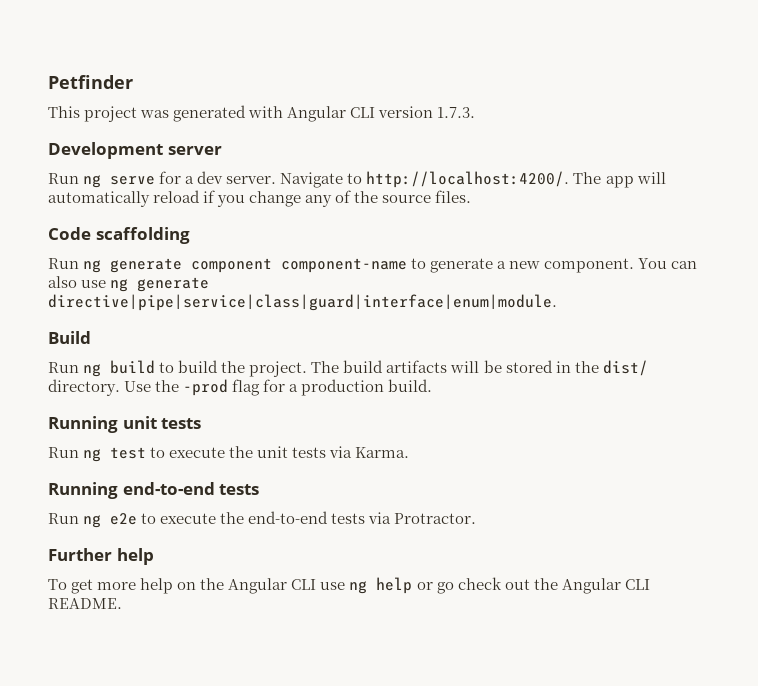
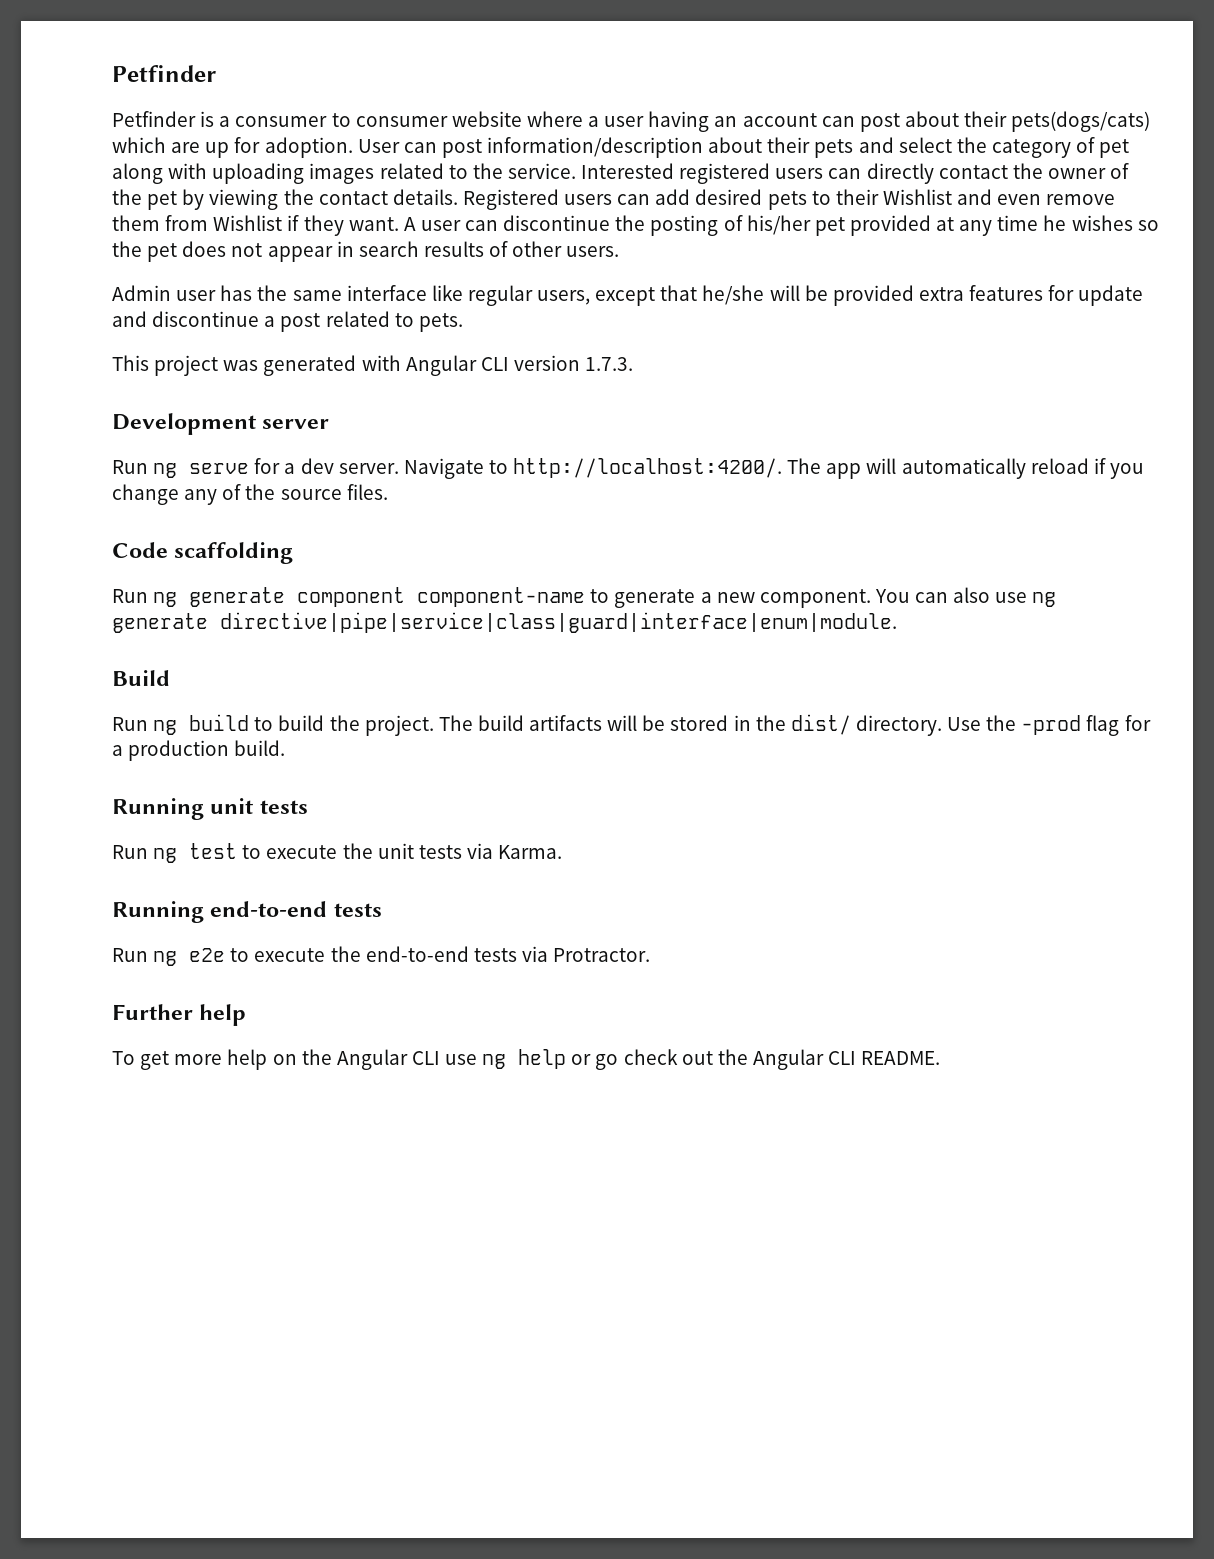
[48,75,133,89] Petfinder -> [112,65,216,82] [112,111,1151,132] [112,137,1130,158] [112,163,1130,184] [112,189,1116,210] [112,215,1159,236] [112,241,620,262] [112,285,1144,306] [112,311,463,332] Petfinder // Petfinder is a consumer to consumer website where a user having an account can post about their pets(dogs/cats) which are up for adoption. User can post information/description about their pets and select the category of pet along with uploading images related to the service. Interested registered users can directly contact the owner of the pet by viewing the contact details. Registered users can add desired pets to their Wishlist and even remove them from Wishlist if they want. A user can discontinue the posting of his/her pet provided at any time he wishes so the pet does not appear in search results of other users. // Admin user has the same interface like regular users, except that he/she will be provided extra features for update and discontinue a post related to pets.

